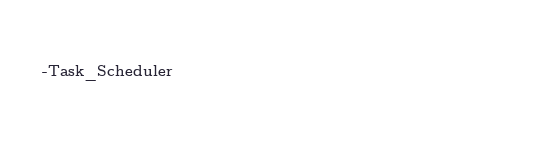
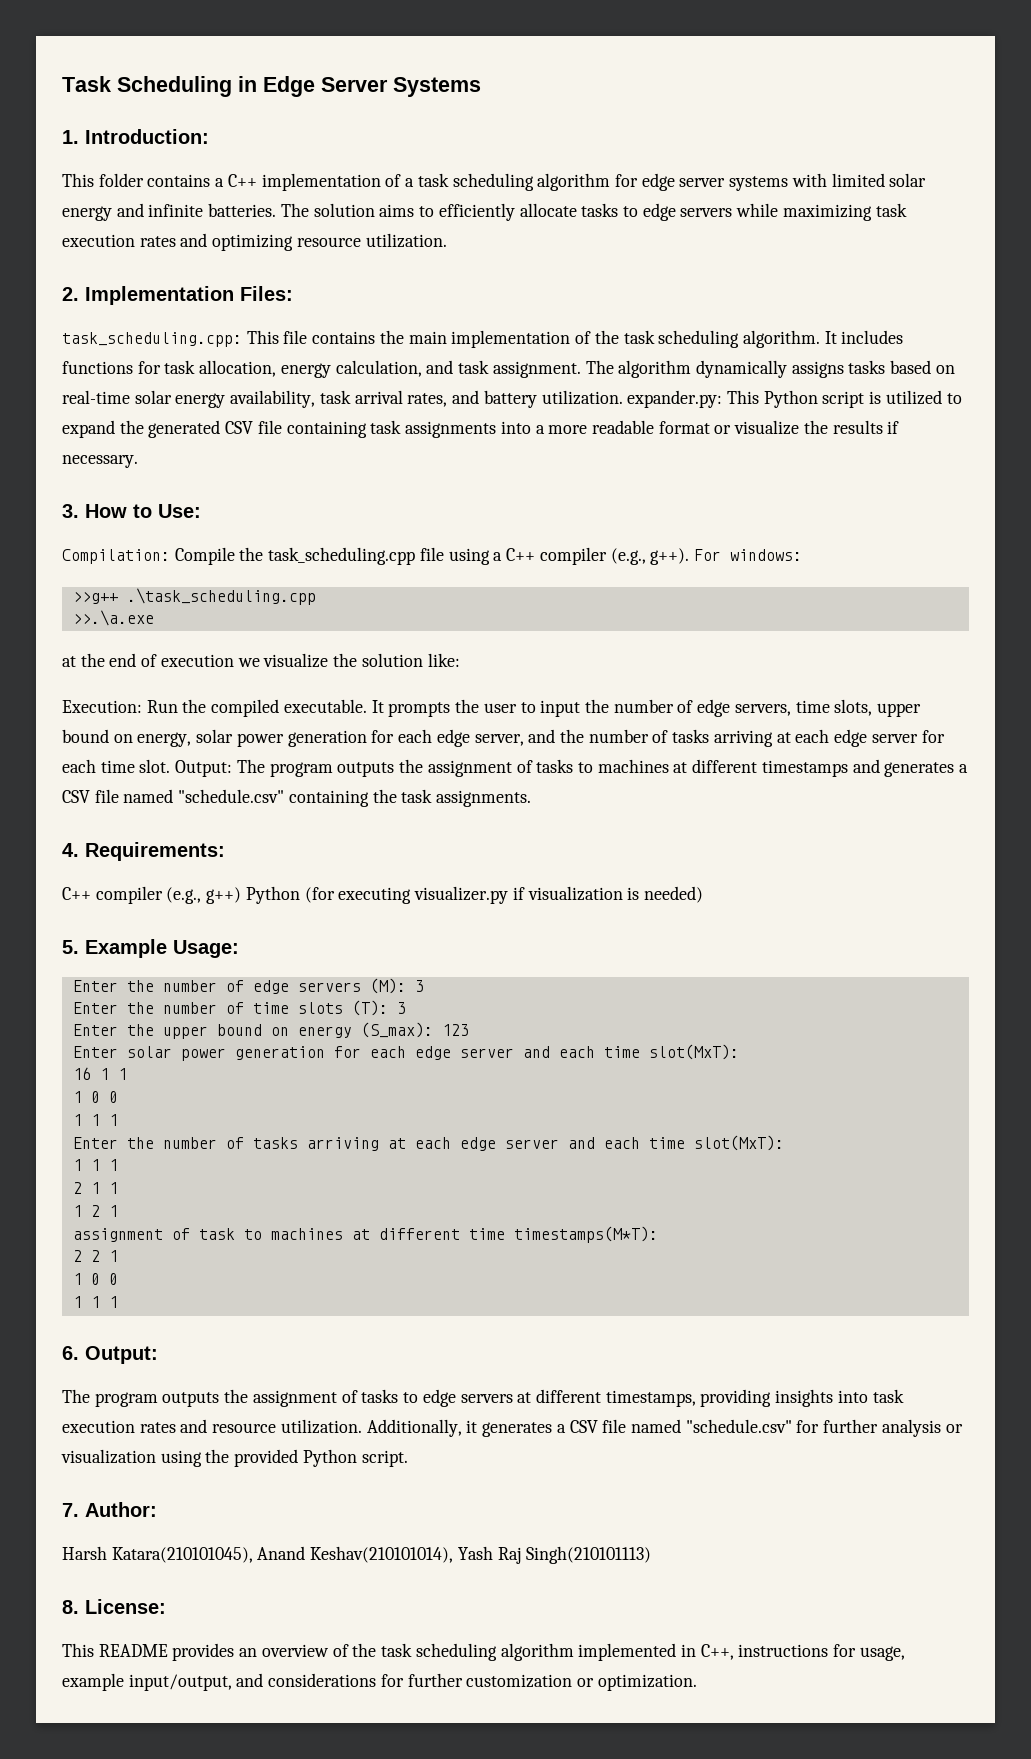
[42,65,173,81] -Task_Scheduler -> [62,76,481,97] [62,129,209,144] [62,173,927,191] [62,203,907,221] [62,233,447,251] [62,286,293,305] [62,330,904,348] [62,360,955,378] [62,390,962,408] [62,420,900,438] [62,455,138,468] [62,504,201,518] [62,547,802,565] [72,588,316,605] [72,610,154,626] [62,653,460,668] [62,699,922,717] [62,729,945,747] [62,759,969,777] [62,789,532,807] [62,842,225,861] [62,886,703,904] [62,939,239,958] [72,978,424,994] [72,1000,406,1016] [72,1022,469,1039] [72,1044,739,1061] [72,1067,127,1080] [72,1091,118,1103] [72,1114,118,1126] [72,1135,784,1151] [72,1159,118,1171] [72,1182,118,1194] [72,1205,118,1217] [72,1226,658,1243] [72,1250,118,1262] [72,1273,118,1285] [72,1296,118,1308] [62,1346,158,1364] [62,1389,904,1407] [62,1419,963,1437] [61,1449,408,1467] [62,1502,157,1517] [62,1546,652,1564] [62,1599,166,1614] [62,1643,905,1661] [62,1673,697,1691] Task Scheduling in Edge Server Systems // 1. Introduction: // This folder contains a C++ implementation of a task scheduling algorithm for edge server systems with limited solar energy and infinite batteries. The solution aims to efficiently allocate tasks to edge servers while maximizing task execution rates and optimizing resource utilization. // 2. Implementation Files: // task_scheduling.cpp: This file contains the main implementation of the task scheduling algorithm. It includes functions for task allocation, energy calculation, and task assignment. The algorithm dynamically assigns tasks based on real-time solar energy availability, task arrival rates, and battery utilization. expander.py: This Python script is utilized to expand the generated CSV file containing task assignments into a more readable format or visualize the results if necessary. // 3. How to Use: // Compilation: Compile the task_scheduling.cpp file using a C++ compiler (e.g., g++). For windows: // >>g++ .\task_scheduling.cpp // >>.\a.exe // at the end of execution we visualize the solution like: // Execution: Run the compiled executable. It prompts the user to input the number of edge servers, time slots, upper bound on energy, solar power generation for each edge server, and the number of tasks arriving at each edge server for each time slot. Output: The program outputs the assignment of tasks to machines at different timestamps and generates a CSV file named "schedule.csv" containing the task assignments. // 4. Requirements: // C++ compiler (e.g., g++) Python (for executing visualizer.py if visualization is needed) // 5. Example Usage: // Enter the number of edge servers (M): 3 // Enter the number of time slots (T): 3 // Enter the upper bound on energy (S_max): 123 // Enter solar power generation for each edge server and each time slot(MxT): // 16 1 1 // 1 0 0 // 1 1 1 // Enter the number of tasks arriving at each edge server and each time slot(MxT): // 1 1 1 // 2 1 1 // 1 2 1 // assignment of task to machines at different time timestamps(M*T): // 2 2 1 // 1 0 0 // 1 1 1 // 6. Output: // The program outputs the assignment of tasks to edge servers at different timestamps, providing insights into task execution rates and resource utilization. Additionally, it generates a CSV file named "schedule.csv" for further analysis or visualization using the provided Python script. // 7. Author: // Harsh Katara(210101045), Anand Keshav(210101014), Yash Raj Singh(210101113) // 8. License: // This README provides an overview of the task scheduling algorithm implemented in C++, instructions for usage, example input/output, and considerations for further customization or optimization.

